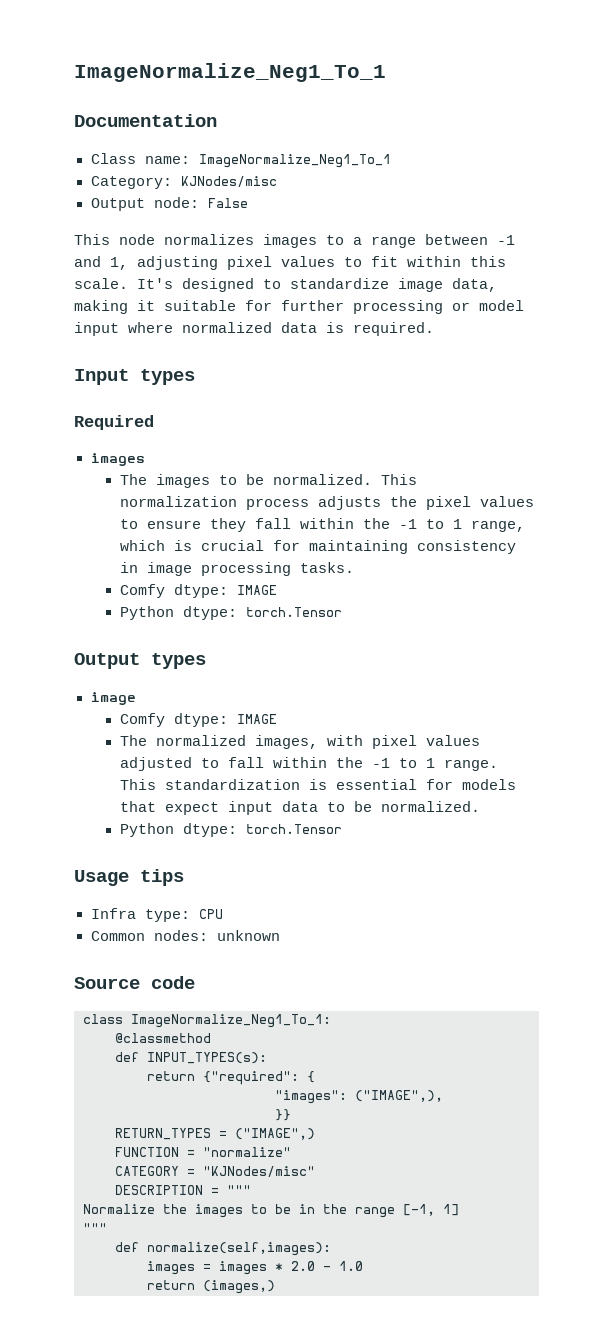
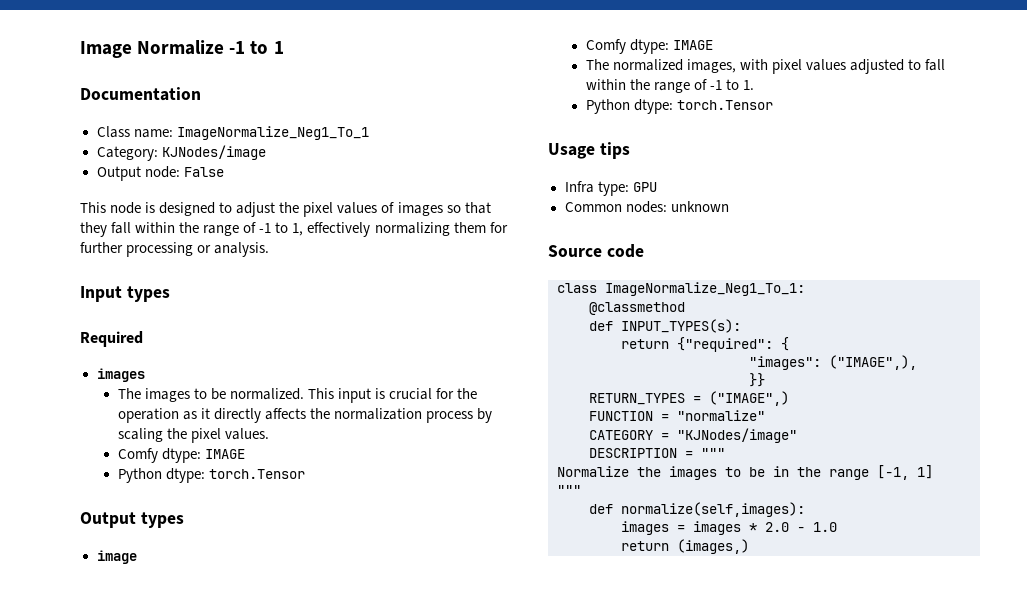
[74,63,386,82] ImageNormalize_Neg1_To_1 -> [80,40,284,58] Image Normalize -1 to 1
[180,176,277,187] KJNodes/misc -> [161,145,266,160] KJNodes/image
[164,234,515,248] [74,256,506,270] [74,278,497,292] [74,300,524,314] [74,322,434,336] normalizes images to a range between -1 and 1, adjusting pixel values to fit within this scale. It's designed to standardize image data, making it suitable for further processing or model input where normalized data is required. -> [145,202,491,217] [80,222,508,237] [80,242,270,257] is designed to adjust the pixel values of images so that they fall within the range of -1 to 1, effectively normalizing them for further processing or analysis.
[119,496,534,510] [119,518,525,532] [119,540,516,554] [119,562,354,576] normalization process adjusts the pixel values to ensure they fall within the -1 to 1 range, which is crucial for maintaining consistency in image processing tasks. -> [337,388,478,403] [117,408,493,423] [117,428,269,443] input is crucial for the operation as it directly affects the normalization process by scaling the pixel values.
[371,758,498,771] [119,779,516,790] [119,801,480,815] -1 to 1 range. This standardization is essential for models that expect input data to be normalized. -> [653,79,754,93] range of -1 to 1.
[198,909,223,919] CPU -> [632,182,657,192] GPU
[203,1166,315,1177] "KJNodes/misc" -> [677,428,797,443] "KJNodes/image"

